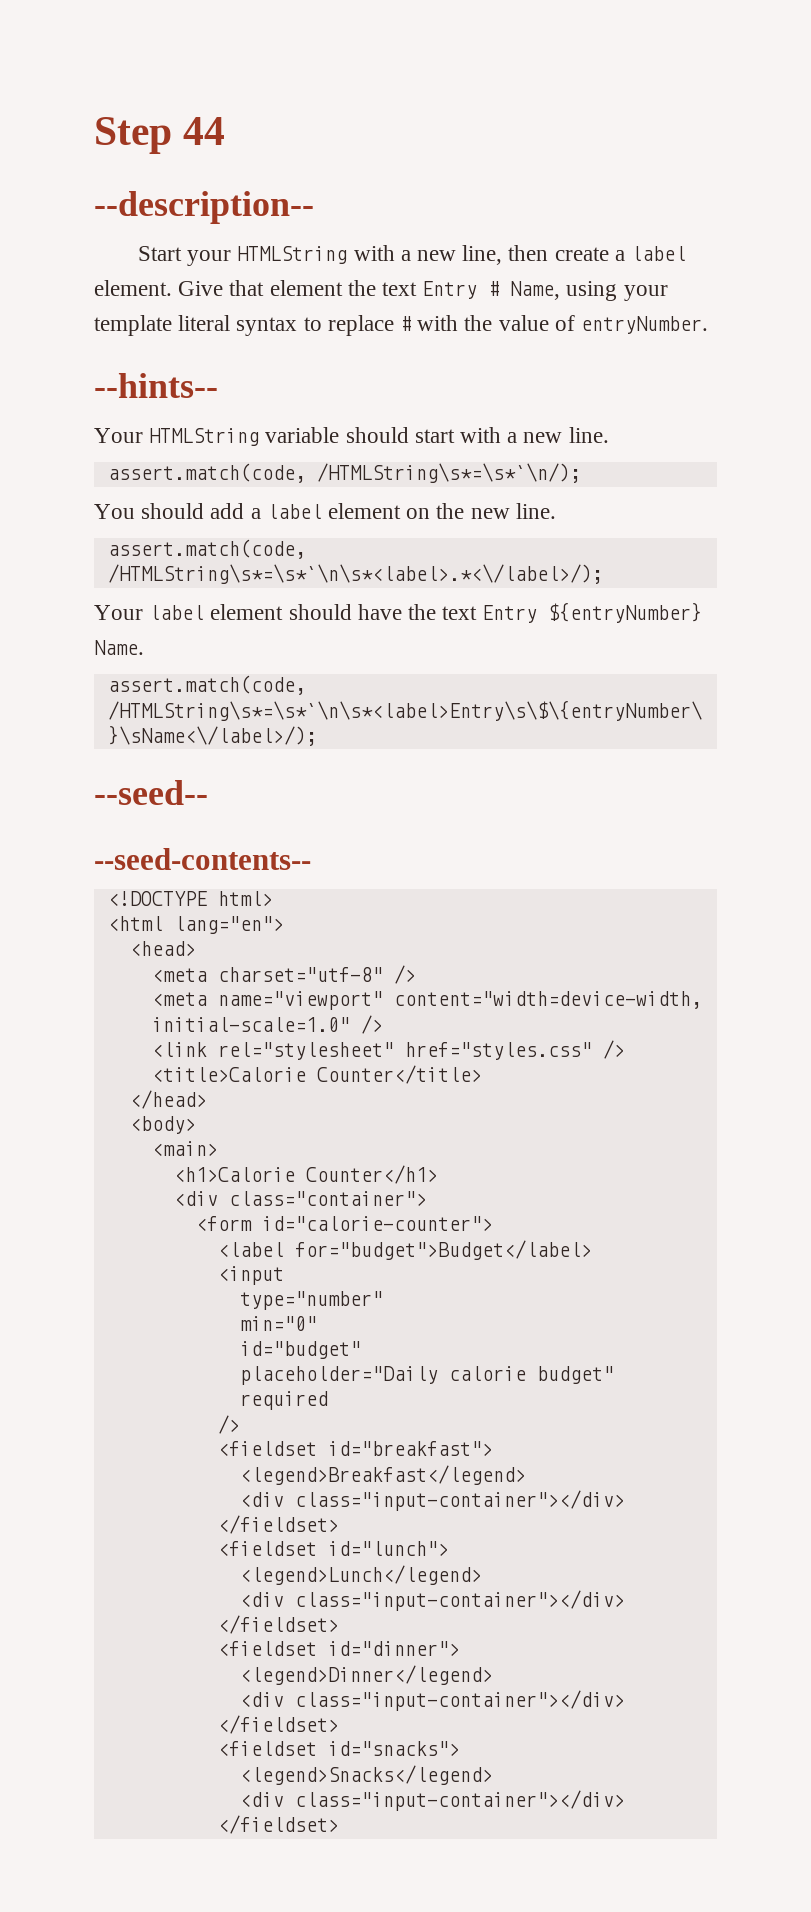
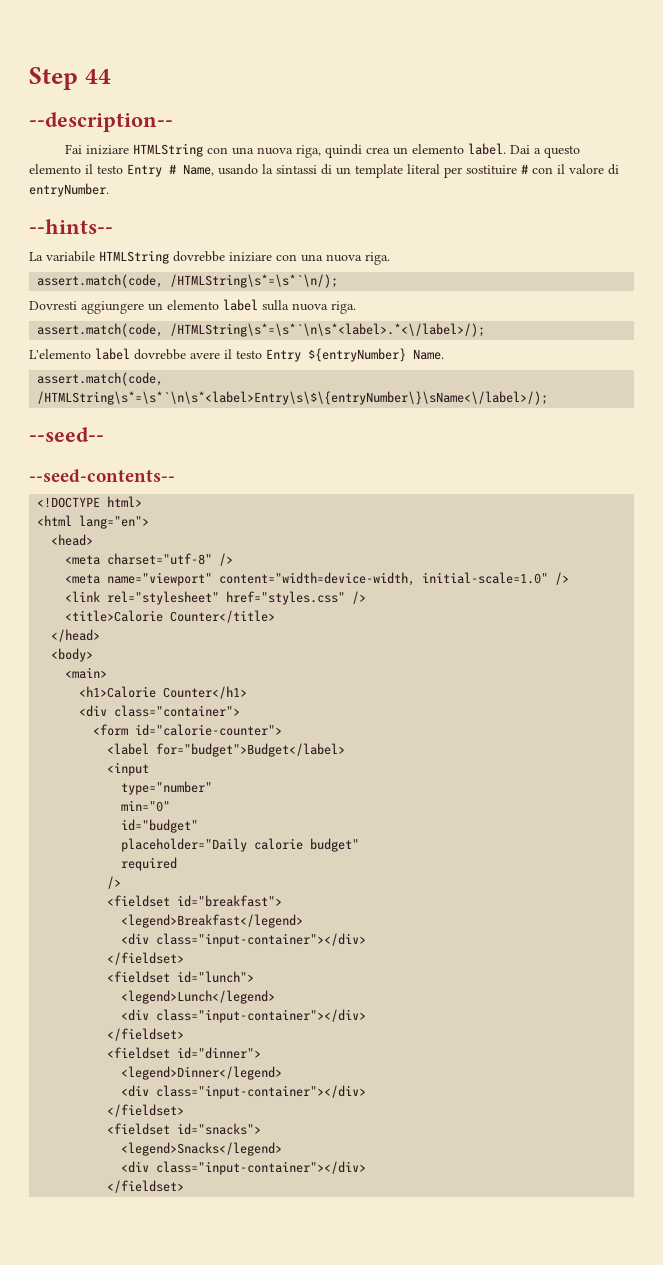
[137,245,687,266] [94,280,668,301] [94,315,709,336] [94,373,218,398] [94,427,609,446] [107,463,581,483] [94,503,556,519] [107,539,306,559] [107,564,603,584] [94,604,478,620] Start your HTMLString with a new line, then create a label element. Give that element the text Entry # Name, using your template literal syntax to replace # with the value of entryNumber. // --hints-- // Your HTMLString variable should start with a new line. // assert.match(code, /HTMLString\s*=\s*`\n/); // You should add a label element on the new line. // assert.match(code, /HTMLString\s*=\s*`\n\s*<label>.*<\/label>/); // Your label element should have the text -> [64,143,580,158] [29,164,619,178] [29,183,109,197] [29,219,113,234] [29,250,390,265] [37,274,339,288] [29,299,356,314] [37,323,486,337] [29,348,262,360] Fai iniziare HTMLString con una nuova riga, quindi crea un elemento label. Dai a questo elemento il testo Entry # Name, usando la sintassi di un template literal per sostituire # con il valore di entryNumber. // --hints-- // La variabile HTMLString dovrebbe iniziare con una nuova riga. // assert.match(code, /HTMLString\s*=\s*`\n/); // Dovresti aggiungere un elemento label sulla nuova riga. // assert.match(code, /HTMLString\s*=\s*`\n\s*<label>.*<\/label>/); // L'elemento label dovrebbe avere il testo

